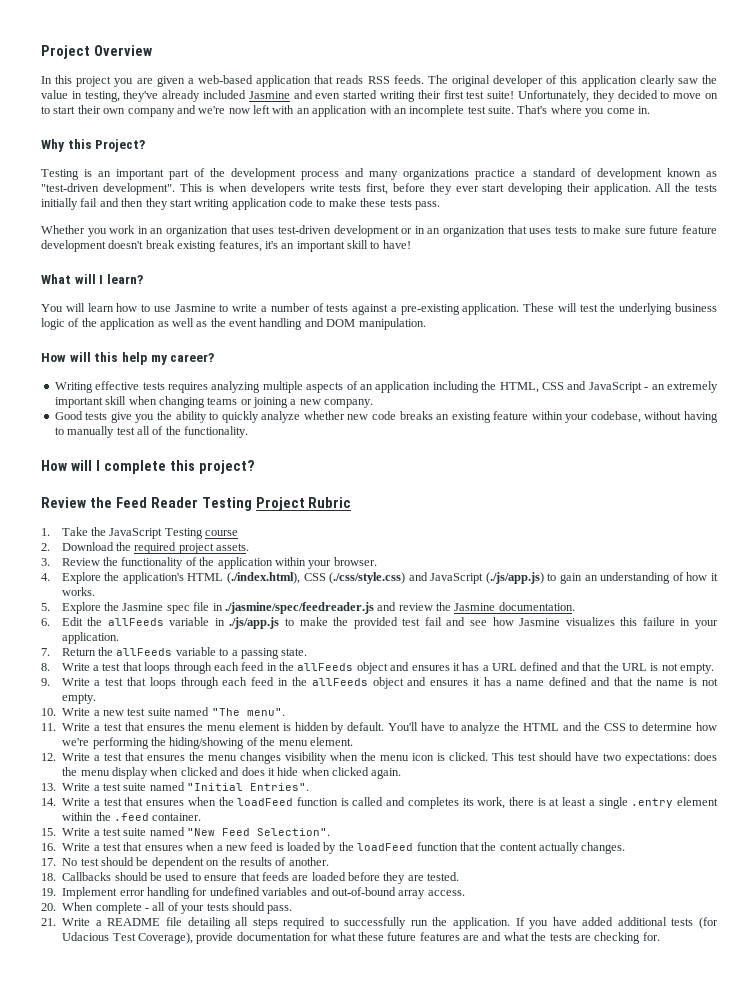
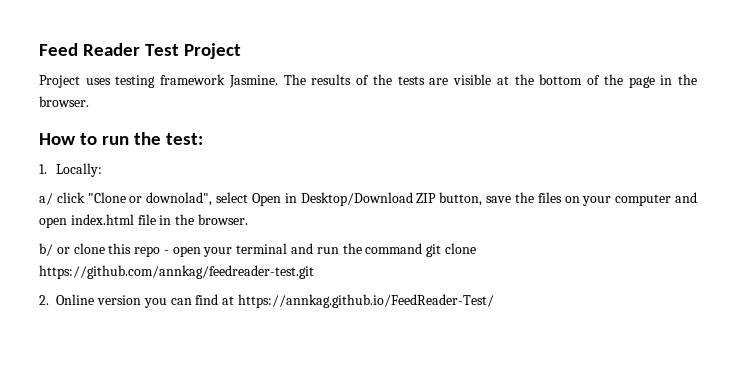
[41,45,152,59] [41,75,717,87] [41,90,718,102] [41,105,650,117] [41,139,146,152] [41,168,717,180] [41,183,718,195] [41,198,440,210] [41,225,717,237] [41,240,411,252] [41,274,143,284] [41,303,717,315] [41,318,426,330] [41,352,215,365] [54,381,719,393] [54,396,374,408] [54,411,718,423] [54,426,248,438] [41,460,255,474] [41,497,112,508] Project Overview // In this project you are given a web-based application that reads RSS feeds. The original developer of this application clearly saw the value in testing, they've already included Jasmine and even started writing their first test suite! Unfortunately, they decided to move on to start their own company and we're now left with an application with an incomplete test suite. That's where you come in. // Why this Project? // Testing is an important part of the development process and many organizations practice a standard of development known as "test-driven development". This is when developers write tests first, before they ever start developing their application. All the tests initially fail and then they start writing application code to make these tests pass. // Whether you work in an organization that uses test-driven development or in an organization that uses tests to make sure future feature development doesn't break existing features, it's an important skill to have! // What will I learn? // You will learn how to use Jasmine to write a number of tests against a pre-existing application. These will test the underlying business logic of the application as well as the event handling and DOM manipulation. // How will this help my career? // Writing effective tests requires analyzing multiple aspects of an application including the HTML, CSS and JavaScript - an extremely important skill when changing teams or joining a new company. // Good tests give you the ability to quickly analyze whether new code breaks an existing feature within your codebase, without having to manually test all of the functionality. // How will I complete this project? // Review the -> (39, 49) none
[201,497,352,511] [41,527,239,539] [41,542,250,554] [41,557,377,569] [41,572,718,584] [61,587,95,596] [41,602,575,614] [41,617,718,629] [61,632,119,644] [41,647,308,659] [41,662,715,674] [41,677,718,689] [61,693,96,704] [41,707,285,716] [41,722,718,734] [62,737,353,749] [41,752,717,764] [62,767,402,779] [41,782,310,791] [41,797,718,809] [62,812,202,821] [41,827,331,836] [41,842,626,854] [41,857,329,869] [41,872,460,884] [41,887,465,899] [41,902,293,914] [41,917,718,929] [62,932,660,944] Testing Project Rubric // 1. Take the JavaScript Testing course // 2. Download the required project assets. // 3. Review the functionality of the application within your browser. // 4. Explore the application's HTML (./index.html), CSS (./css/style.css) and JavaScript (./js/app.js) to gain an understanding of how it works. // 5. Explore the Jasmine spec file in ./jasmine/spec/feedreader.js and review the Jasmine documentation. // 6. Edit the allFeeds variable in ./js/app.js to make the provided test fail and see how Jasmine visualizes this failure in your application. // 7. Return the allFeeds variable to a passing state. // 8. Write a test that loops through each feed in the allFeeds object and ensures it has a URL defined and that the URL is not empty. // 9. Write a test that loops through each feed in the allFeeds object and ensures it has a name defined and that the name is not empty. // 10. Write a new test suite named "The menu". // 11. Write a test that ensures the menu element is hidden by default. You'll have to analyze the HTML and the CSS to determine how we're performing the hiding/showing of the menu element. // 12. Write a test that ensures the menu changes visibility when the menu icon is clicked. This test should have two expectations: does the menu display when clicked and does it hide when clicked again. // 13. Write a test suite named "Initial Entries". // 14. Write a test that ensures when the loadFeed function is called and completes its work, there is at least a single .entry element within the .feed container. // 15. Write a test suite named "New Feed Selection". // 16. Write a test that ensures when a new feed is loaded by the loadFeed function that the content actually changes. // 17. No test should be dependent on the results of another. // 18. Callbacks should be used to ensure that feeds are loaded before they are tested. // 19. Implement error handling for undefined variables and out-of-bound array access. // 20. When complete - all of your tests should pass. // 21. Write a README file detailing all steps required to successfully run the application. If you have added additional tests (for Udacious Test Coverage), provide documentation for what these future features are and what the tests are checking for. -> [144,43,241,59] [39,74,697,88] [39,96,89,107] [39,132,203,145] [39,163,103,177] [39,192,698,206] [39,214,248,228] [39,243,476,257] [39,265,314,279] [39,294,495,308] Test Project // Project uses testing framework Jasmine. The results of the tests are visible at the bottom of the page in the browser. // How to run the test: // 1. Locally: // a/ click "Clone or downolad", select Open in Desktop/Download ZIP button, save the files on your computer and open index.html file in the browser. // b/ or clone this repo - open your terminal and run the command git clone https://github.com/annkag/feedreader-test.git // 2. Online version you can find at https://annkag.github.io/FeedReader-Test/

